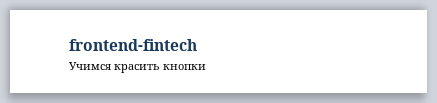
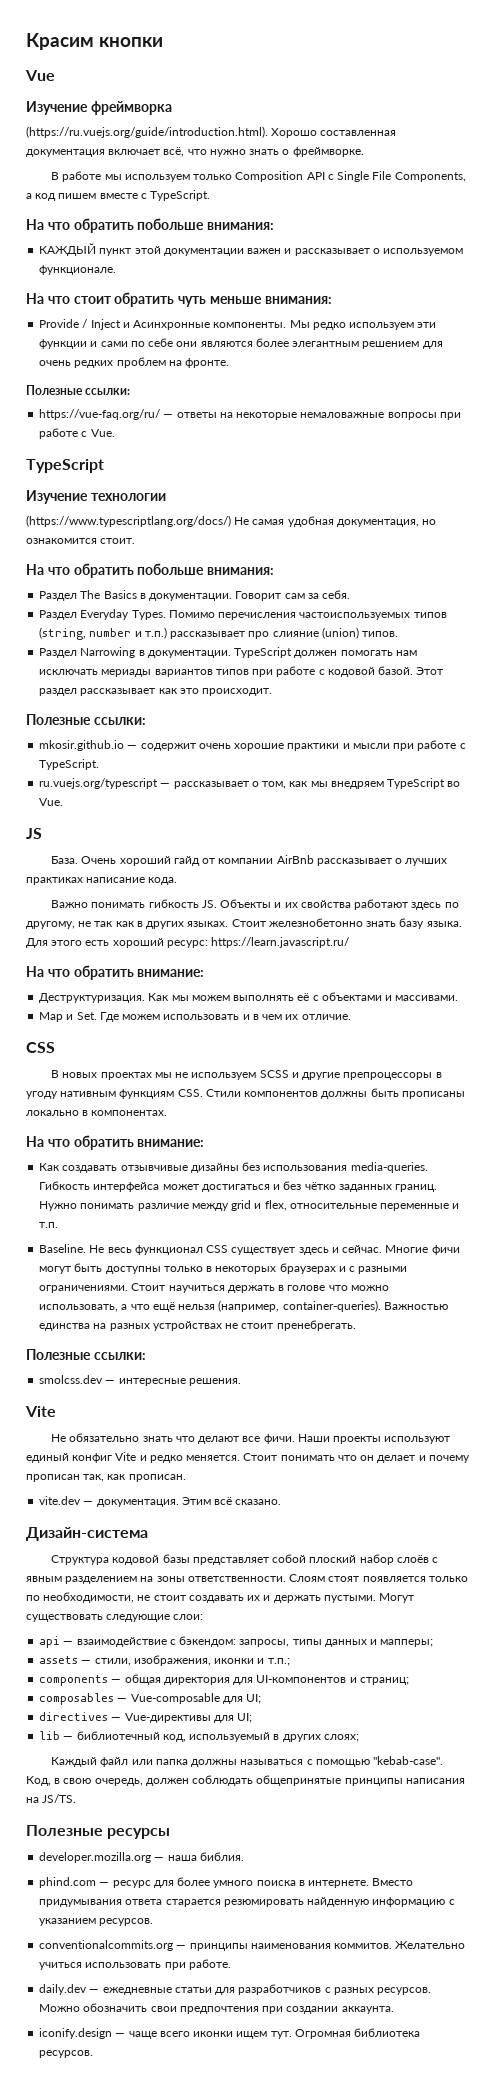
[69,39,197,51] [69,62,206,73] frontend-fintech // Учимся красить кнопки -> [26,33,163,50] [25,70,55,81] [26,101,172,115] [26,126,397,138] [26,147,364,157] [51,171,466,182] [26,190,211,201] [26,218,275,233] [39,243,464,256] [39,265,117,275] [26,292,332,307] [39,319,437,330] [39,338,443,349] [39,357,230,368] [26,385,131,395] [39,409,461,420] [39,428,115,439] [26,459,104,473] [26,490,166,504] [26,515,437,527] [26,538,136,544] [26,563,275,578] [39,590,351,601] [39,609,447,620] [39,627,399,640] [39,647,417,658] [39,666,444,677] [39,688,273,696] [26,714,146,725] [39,740,466,751] [39,759,100,770] [39,778,461,789] [39,798,64,806] [26,828,42,839] [51,855,448,866] [26,877,178,885] [51,899,459,910] [26,918,462,929] [26,937,351,948] [26,965,205,980] [39,992,459,1003] [39,1012,351,1022] [26,1042,55,1053] [51,1070,442,1080] [26,1088,465,1099] [26,1110,168,1116] [26,1135,205,1150] [39,1162,428,1173] [39,1181,438,1192] [39,1200,460,1211] [39,1222,59,1228] [39,1244,460,1255] [39,1263,408,1274] [39,1283,389,1293] [39,1300,448,1312] [39,1320,356,1331] [26,1349,146,1360] [39,1375,241,1386] [25,1406,56,1417] [51,1433,451,1444] [26,1452,470,1463] [26,1474,186,1482] [39,1496,282,1507] [26,1527,148,1541] [51,1554,439,1565] [26,1574,468,1584] [26,1592,415,1603] [26,1614,204,1622] [39,1636,434,1648] [39,1655,290,1666] [39,1674,409,1686] [39,1693,262,1705] [39,1712,253,1723] [39,1731,359,1742] [51,1756,444,1767] [26,1775,465,1786] [26,1794,77,1803] [26,1825,171,1839] [39,1852,244,1863] [39,1877,414,1888] [39,1897,455,1907] [39,1918,154,1926] [39,1940,466,1951] [39,1959,231,1970] [39,1984,432,1995] [39,2003,394,2014] [39,2028,421,2039] [39,2050,94,2058] Красим кнопки // Vue // Изучение фреймворка // (https://ru.vuejs.org/guide/introduction.html). Хорошо составленная документация включает всё, что нужно знать о фреймворке. // В работе мы используем только Composition API с Single File Components, а код пишем вместе с TypeScript. // На что обратить побольше внимания: // КАЖДЫЙ пункт этой документации важен и рассказывает о используемом функционале. // На что стоит обратить чуть меньше внимания: // Provide / Inject и Асинхронные компоненты. Мы редко используем эти функции и сами по себе они являются более элегантным решением для очень редких проблем на фронте. // Полезные ссылки: // https://vue-faq.org/ru/ — ответы на некоторые немаловажные вопросы при работе с Vue. // TypeScript // Изучение технологии // (https://www.typescriptlang.org/docs/) Не самая удобная документация, но ознакомится стоит. // На что обратить побольше внимания: // Раздел The Basics в документации. Говорит сам за себя. // Раздел Everyday Types. Помимо перечисления частоиспользуемых типов (string, number и т.п.) рассказывает про слияние (union) типов. // Раздел Narrowing в документации. TypeScript должен помогать нам исключать мериады вариантов типов при работе с кодовой базой. Этот раздел рассказывает как это происходит. // Полезные ссылки: // mkosir.github.io — содержит очень хорошие практики и мысли при работе с TypeScript. // ru.vuejs.org/typescript — рассказывает о том, как мы внедряем TypeScript во Vue. // JS // База. Очень хороший гайд от компании AirBnb рассказывает о лучших практиках написание кода. // Важно понимать гибкость JS. Объекты и их свойства работают здесь по другому, не так как в других языках. Стоит железнобетонно знать базу языка. Для этого есть хороший ресурс: https://learn.javascript.ru/ // На что обратить внимание: // Деструктуризация. Как мы можем выполнять её с объектами и массивами. // Map и Set. Где можем использовать и в чем их отличие. // CSS // В новых проектах мы не используем SCSS и другие препроцессоры в угоду нативным функциям CSS. Стили компонентов должны быть прописаны локально в компонентах. // На что обратить внимание: // Как создавать отзывчивые дизайны без использования media-queries. Гибкость интерфейса может достигаться и без чётко заданных границ. Нужно понимать различие между grid и flex, относительные переменные и т.п. // Baseline. Не весь функционал CSS существует здесь и сейчас. Многие фичи могут быть доступны только в некоторых браузерах и с разными ограничениями. Стоит научиться держать в голове что можно использовать, а что ещё нельзя (например, container-queries). Важностью единства на разных устройствах не стоит пренебрегать. // Полезные ссылки: // smolcss.dev — интересные решения. // Vite // Не обязательно знать что делают все фичи. Наши проекты используют единый конфиг Vite и редко меняется. Стоит понимать что он делает и почему прописан так, как прописан. // vite.dev — документация. Этим всё сказано. // Дизайн-система // Структура кодовой базы представляет собой плоский набор слоёв с явным разделением на зоны ответственности. Слоям стоят появляется только по необходимости, не стоит создавать их и держать пустыми. Могут существовать следующие слои: // api — взаимодействие с бэкендом: запросы, типы данных и мапперы; // assets — стили, изображения, иконки и т.п.; // components — общая директория для UI-компонентов и страниц; // composables — Vue-composable для UI; // directives — Vue-директивы для UI; // lib — библиотечный код, используемый в других слоях; // Каждый файл или папка должны называться с помощью "kebab-case". Код, в свою очередь, должен соблюдать общепринятые принципы написания на JS/TS. // Полезные ресурсы // developer.mozilla.org — наша библия. // phind.com — ресурс для более умного поиска в интернете. Вместо придумывания ответа старается резюмировать найденную информацию с указанием ресурсов. // conventionalcommits.org — принципы наименования коммитов. Желательно учиться использовать при работе. // daily.dev — ежедневные статьи для разработчиков с разных ресурсов. Можно обозначить свои предпочтения при создании аккаунта. // iconify.design — чаще всего иконки ищем тут. Огромная библиотека ресурсов.

